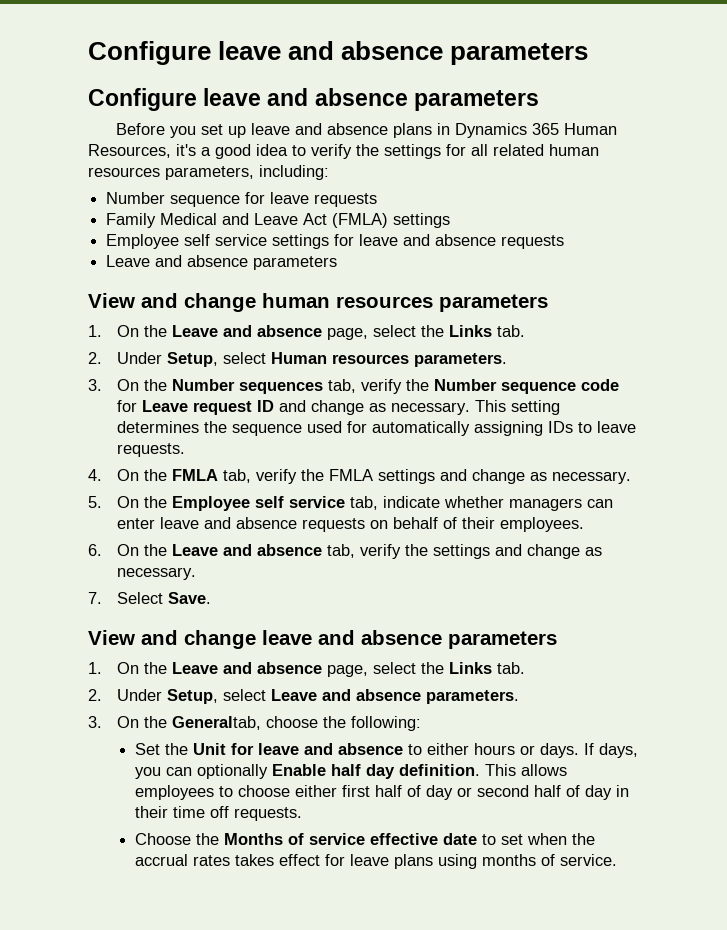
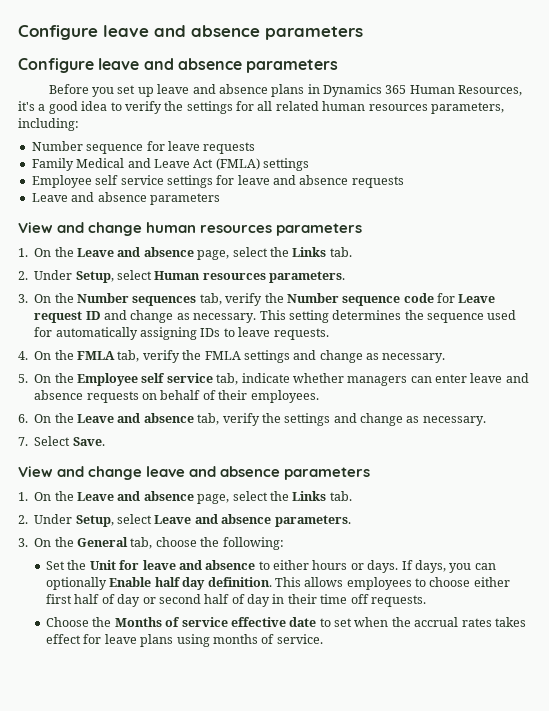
[171,716,261,730] Generaltab, -> [77,537,153,549] General tab,

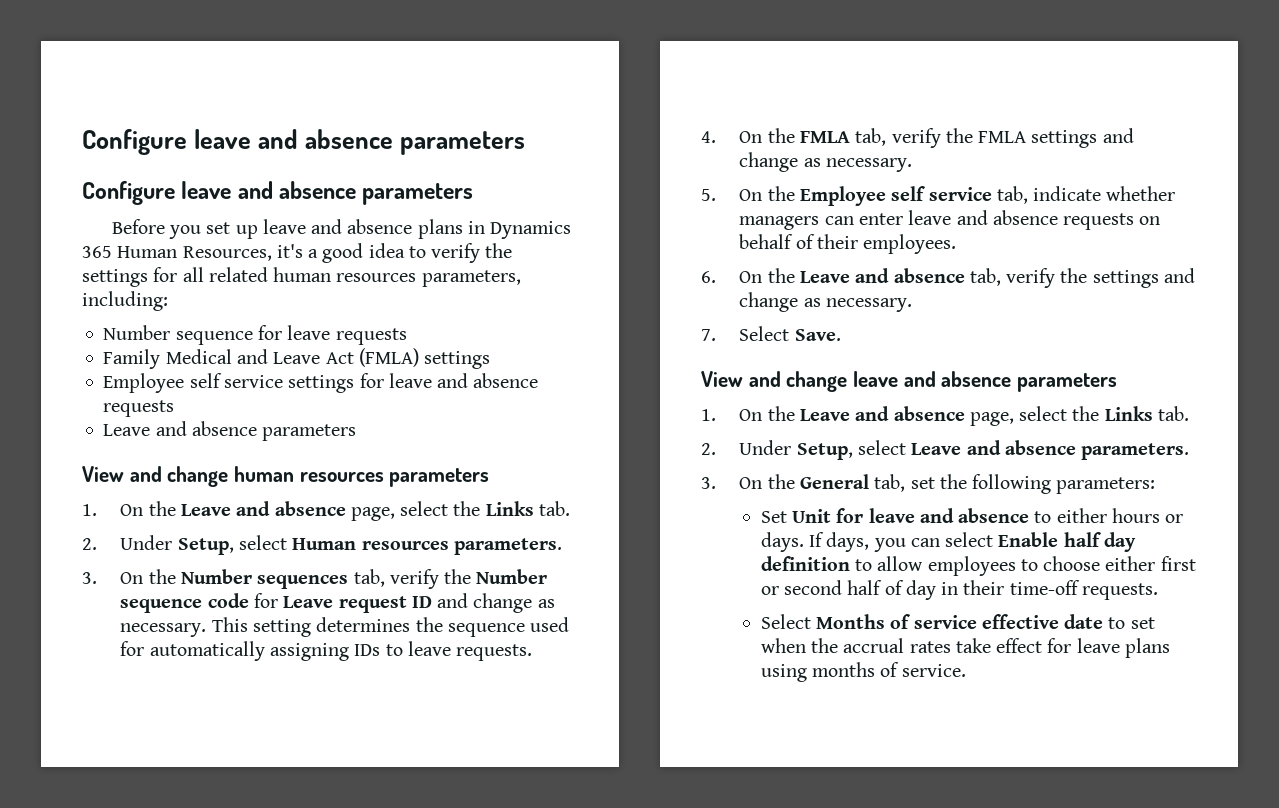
[155,537,284,550] choose the following: -> [910,474,1156,494] set the following parameters:
[67,560,87,570] the -> (787, 517) none
[46,577,108,590] optionally -> [945,532,994,547] select
[207,577,344,587] definition. This allows -> [760,556,924,571] definition to allow
[74,594,141,607] half of day -> (1196, 563) none
[320,594,426,607] [46,617,112,627] time off requests. // Choose the -> [1009,580,1159,600] [760,614,811,629] time-off requests. // Select
[494,617,526,627] takes -> [955,638,991,653] take

